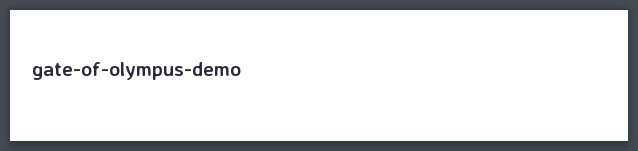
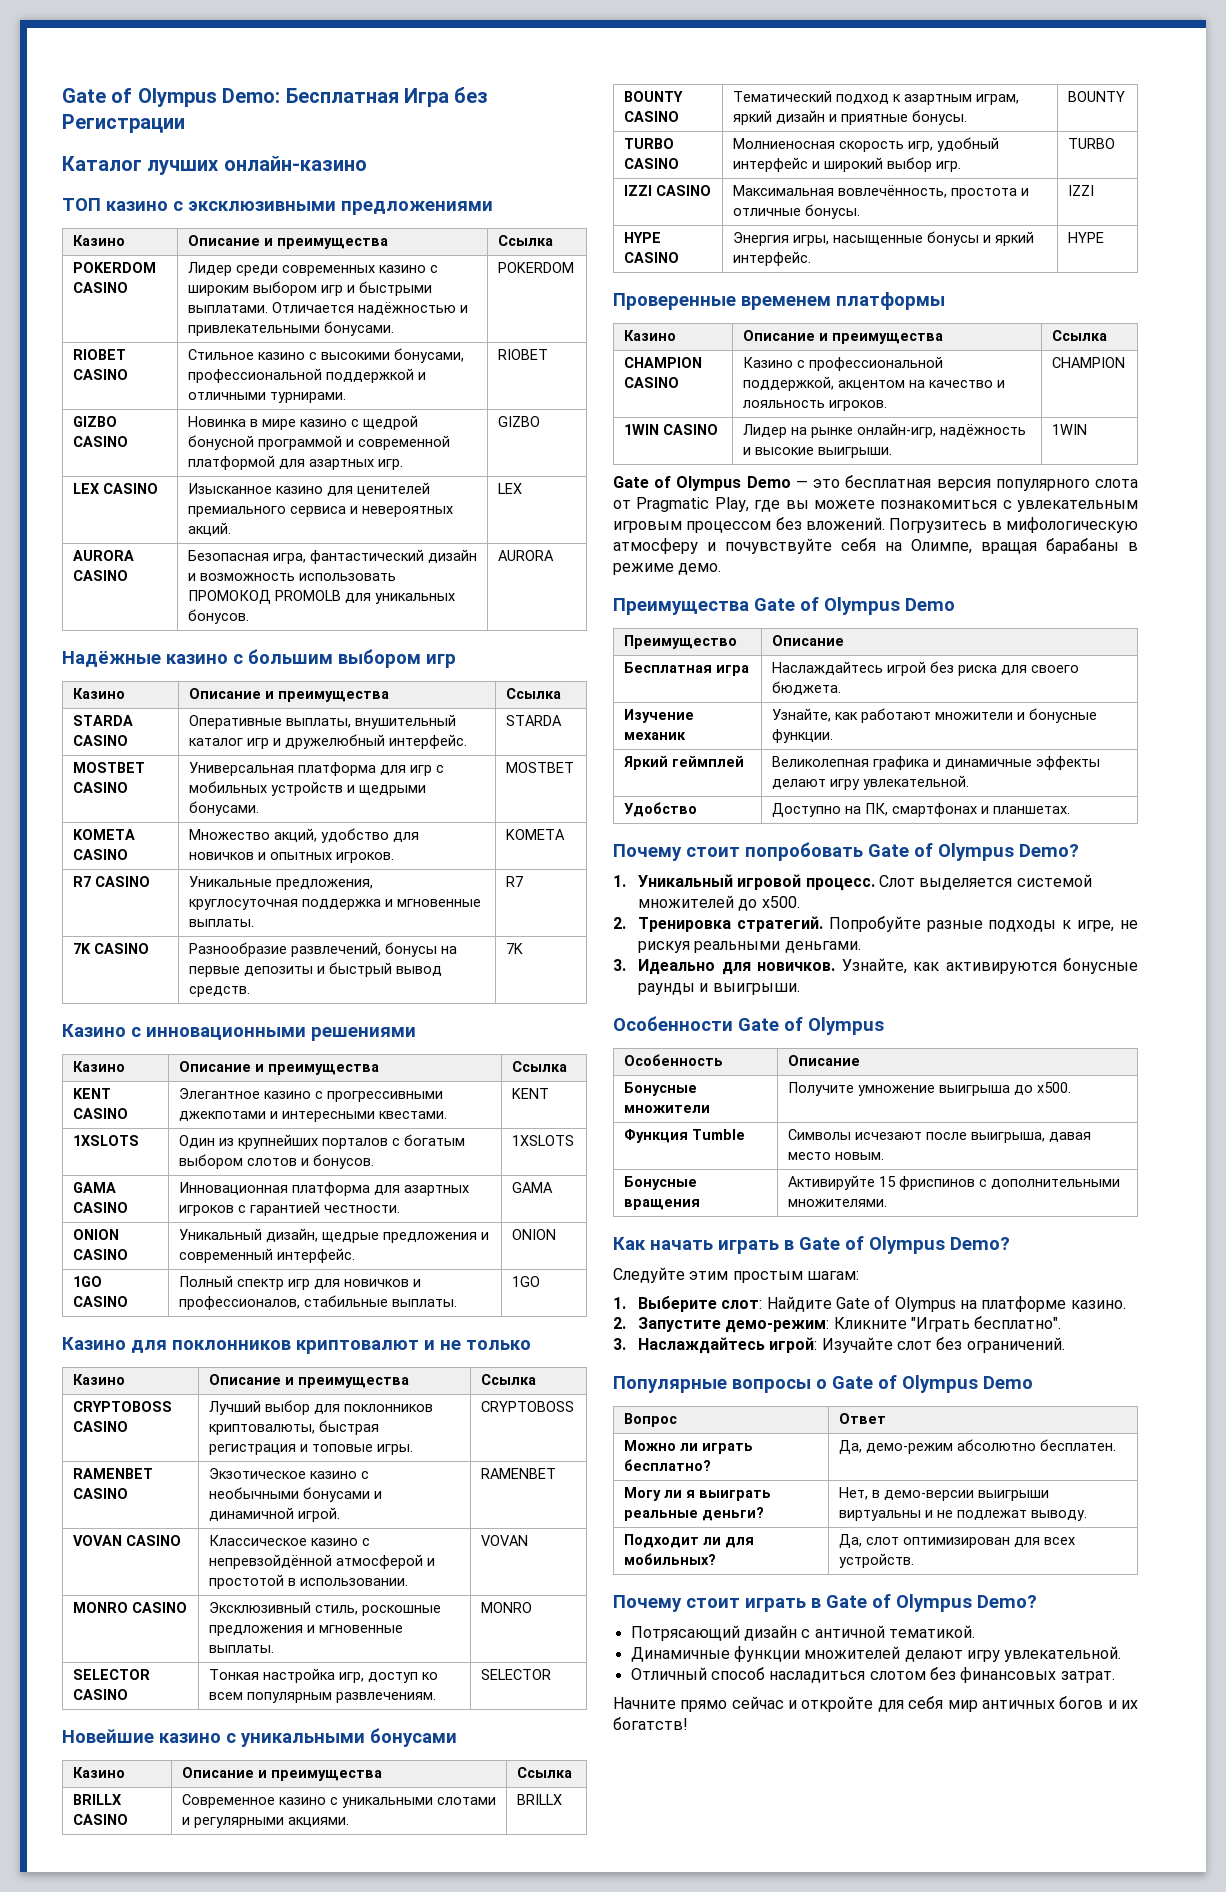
[32,62,241,80] gate-of-olympus-demo -> [62,87,489,107] [62,114,185,133] [62,156,367,175] [62,198,493,215] [72,235,125,246] [187,235,388,249] [497,235,553,246] [72,262,156,273] [72,282,128,293] [187,262,438,276] [187,281,432,296] [187,302,468,315] [187,321,394,336] [497,262,574,273] [72,349,126,360] [72,369,128,380] [187,348,464,363] [187,368,426,383] [187,392,346,403] [497,349,548,360] [72,416,117,427] [72,436,128,447] [187,415,418,430] [187,435,450,450] [187,455,403,470] [497,416,540,427] [72,483,158,494] [187,482,430,496] [187,506,453,517] [187,522,231,536] [497,483,522,494] [72,550,134,561] [72,570,128,581] [187,549,477,564] [187,573,396,581] [187,590,455,604] [187,609,249,624] [497,550,554,561] [62,649,456,668] [72,688,125,699] [188,688,389,702] [505,688,561,699] [72,715,133,726] [72,735,128,746] [188,714,456,729] [188,734,467,749] [505,715,562,726] [72,762,145,773] [72,782,128,793] [188,762,444,776] [188,781,426,796] [188,801,259,816] [505,762,574,773] [72,829,135,840] [72,849,128,860] [188,828,419,843] [188,852,394,863] [505,829,565,840] [72,876,150,887] [188,876,373,890] [188,899,481,910] [188,919,254,927] [505,876,523,887] [72,943,149,954] [188,942,457,957] [188,962,442,977] [188,986,250,997] [505,943,523,954] [62,1024,416,1041] [72,1061,125,1072] [178,1061,379,1075] [511,1061,567,1072] [72,1088,111,1099] [72,1108,128,1119] [178,1088,443,1102] [178,1111,447,1122] [511,1088,549,1099] [72,1135,139,1146] [178,1134,465,1149] [178,1154,374,1169] [511,1135,574,1146] [72,1182,116,1193] [72,1202,128,1213] [178,1182,469,1196] [178,1201,400,1216] [511,1182,553,1193] [72,1229,119,1240] [72,1249,128,1260] [178,1228,489,1243] [178,1248,355,1263] [511,1229,556,1240] [72,1276,102,1287] [72,1296,128,1307] [178,1275,421,1290] [178,1295,457,1310] [511,1276,540,1287] [62,1337,531,1354] [72,1374,125,1385] [208,1374,409,1388] [480,1374,536,1385] [72,1401,172,1412] [72,1421,128,1432] [208,1400,433,1415] [208,1420,379,1435] [208,1444,413,1455] [480,1401,574,1412] [72,1468,153,1479] [72,1488,128,1499] [208,1468,369,1479] [208,1487,382,1502] [208,1507,340,1522] [480,1468,556,1479] [72,1535,181,1546] [208,1535,370,1546] [208,1554,435,1569] [208,1574,408,1589] [480,1535,528,1546] [72,1602,187,1613] [208,1601,441,1616] [208,1625,403,1636] [208,1645,274,1653] [480,1602,532,1613] [72,1669,150,1680] [72,1689,128,1700] [208,1668,438,1683] [208,1692,436,1703] [480,1669,551,1680] [62,1728,457,1747] [72,1767,125,1778] [181,1767,382,1781] [516,1767,572,1778] [72,1794,122,1805] [72,1814,128,1825] [181,1794,496,1808] [181,1817,349,1828] [516,1794,562,1805] [623,91,683,102] [623,111,679,122] [732,90,1019,105] [732,110,967,125] [1067,91,1125,102] [623,138,674,149] [623,158,679,169] [732,137,999,152] [732,157,961,172] [1067,138,1115,149] [623,185,711,196] [732,185,1029,199] [732,204,860,219] [1067,185,1094,196] [623,232,661,243] [623,252,679,263] [732,231,1034,246] [732,251,811,266] [1067,232,1104,243] [613,292,945,310] [623,330,676,341] [742,330,943,344] [1051,330,1107,341] [623,357,702,368] [623,377,679,388] [742,356,943,371] [742,376,1005,391] [742,400,887,411] [1051,357,1125,368] [623,424,718,435] [742,423,1026,438] [742,447,892,458] [1051,424,1087,435] [613,475,1138,491] [613,497,1138,512] [613,517,1138,533] [613,538,1138,554] [613,563,722,575] [613,597,955,615] [623,635,737,649] [771,635,844,646] [623,662,749,676] [771,661,1079,676] [771,681,841,695] [623,709,694,723] [623,732,686,740] [771,708,1097,723] [771,729,833,743] [623,755,744,770] [771,756,1100,770] [771,775,969,790] [623,802,697,817] [771,803,1070,817] [613,842,1079,861] [613,874,1092,891] [637,895,800,911] [613,916,1138,932] [637,941,861,953] [613,958,1138,975] [637,983,800,995] [613,1016,884,1035] [623,1054,723,1066] [787,1055,860,1066] [623,1082,697,1096] [623,1105,710,1113] [787,1082,1071,1096] [623,1129,745,1143] [787,1129,1091,1143] [787,1152,884,1160] [623,1176,697,1190] [623,1199,700,1210] [787,1175,1120,1190] [787,1199,887,1207] [613,1236,1010,1254] [613,1267,859,1283] [613,1295,1126,1312] [613,1316,1062,1333] [613,1337,1065,1354] [613,1375,1033,1393] [623,1413,677,1427] [838,1413,886,1424] [623,1440,753,1454] [623,1459,711,1471] [838,1439,1116,1454] [623,1487,771,1501] [623,1507,764,1521] [838,1487,1049,1501] [838,1510,1087,1521] [623,1534,754,1548] [623,1553,716,1565] [838,1534,1075,1548] [838,1553,914,1568] [613,1594,1037,1612] [630,1625,975,1641] [630,1646,1122,1662] [630,1667,1115,1683] [613,1696,1138,1712] [613,1717,688,1730] Gate of Olympus Demo: Бесплатная Игра без Регистрации // Каталог лучших онлайн-казино // ТОП казино с эксклюзивными предложениями // Казино | Описание и преимущества | Ссылка // POKERDOM CASINO | Лидер среди современных казино с широким выбором игр и быстрыми выплатами. Отличается надёжностью и привлекательными бонусами. | POKERDOM // RIOBET CASINO | Стильное казино с высокими бонусами, профессиональной поддержкой и отличными турнирами. | RIOBET // GIZBO CASINO | Новинка в мире казино с щедрой бонусной программой и современной платформой для азартных игр. | GIZBO // LEX CASINO | Изысканное казино для ценителей премиального сервиса и невероятных акций. | LEX // AURORA CASINO | Безопасная игра, фантастический дизайн и возможность использовать ПРОМОКОД PROMOLB для уникальных бонусов. | AURORA // Надёжные казино с большим выбором игр // Казино | Описание и преимущества | Ссылка // STARDA CASINO | Оперативные выплаты, внушительный каталог игр и дружелюбный интерфейс. | STARDA // MOSTBET CASINO | Универсальная платформа для игр с мобильных устройств и щедрыми бонусами. | MOSTBET // KOMETA CASINO | Множество акций, удобство для новичков и опытных игроков. | KOMETA // R7 CASINO | Уникальные предложения, круглосуточная поддержка и мгновенные выплаты. | R7 // 7K CASINO | Разнообразие развлечений, бонусы на первые депозиты и быстрый вывод средств. | 7K // Казино с инновационными решениями // Казино | Описание и преимущества | Ссылка // KENT CASINO | Элегантное казино с прогрессивными джекпотами и интересными квестами. | KENT // 1XSLOTS | Один из крупнейших порталов с богатым выбором слотов и бонусов. | 1XSLOTS // GAMA CASINO | Инновационная платформа для азартных игроков с гарантией честности. | GAMA // ONION CASINO | Уникальный дизайн, щедрые предложения и современный интерфейс. | ONION // 1GO CASINO | Полный спектр игр для новичков и профессионалов, стабильные выплаты. | 1GO // Казино для поклонников криптовалют и не только // Казино | Описание и преимущества | Ссылка // CRYPTOBOSS CASINO | Лучший выбор для поклонников криптовалюты, быстрая регистрация и топовые игры. | CRYPTOBOSS // RAMENBET CASINO | Экзотическое казино с необычными бонусами и динамичной игрой. | RAMENBET // VOVAN CASINO | Классическое казино с непревзойдённой атмосферой и простотой в использовании. | VOVAN // MONRO CASINO | Эксклюзивный стиль, роскошные предложения и мгновенные выплаты. | MONRO // SELECTOR CASINO | Тонкая настройка игр, доступ ко всем популярным развлечениям. | SELECTOR // Новейшие казино с уникальными бонусами // Казино | Описание и преимущества | Ссылка // BRILLX CASINO | Современное казино с уникальными слотами и регулярными акциями. | BRILLX // BOUNTY CASINO | Тематический подход к азартным играм, яркий дизайн и приятные бонусы. | BOUNTY // TURBO CASINO | Молниеносная скорость игр, удобный интерфейс и широкий выбор игр. | TURBO // IZZI CASINO | Максимальная вовлечённость, простота и отличные бонусы. | IZZI // HYPE CASINO | Энергия игры, насыщенные бонусы и яркий интерфейс. | HYPE // Проверенные временем платформы // Казино | Описание и преимущества | Ссылка // CHAMPION CASINO | Казино с профессиональной поддержкой, акцентом на качество и лояльность игроков. | CHAMPION // 1WIN CASINO | Лидер на рынке онлайн-игр, надёжность и высокие выигрыши. | 1WIN // Gate of Olympus Demo — это бесплатная версия популярного слота от Pragmatic Play, где вы можете познакомиться с увлекательным игровым процессом без вложений. Погрузитесь в мифологическую атмосферу и почувствуйте себя на Олимпе, вращая барабаны в режиме демо. // Преимущества Gate of Olympus Demo // Преимущество | Описание // Бесплатная игра | Наслаждайтесь игрой без риска для своего бюджета. // Изучение механик | Узнайте, как работают множители и бонусные функции. // Яркий геймплей | Великолепная графика и динамичные эффекты делают игру увлекательной. // Удобство | Доступно на ПК, смартфонах и планшетах. // Почему стоит попробовать Gate of Olympus Demo? // 1. Уникальный игровой процесс. Слот выделяется системой множителей до x500. // 2. Тренировка стратегий. Попробуйте разные подходы к игре, не рискуя реальными деньгами. // 3. Идеально для новичков. Узнайте, как активируются бонусные раунды и выигрыши. // Особенности Gate of Olympus // Особенность | Описание // Бонусные множители | Получите умножение выигрыша до x500. // Функция Tumble | Символы исчезают после выигрыша, давая место новым. // Бонусные вращения | Активируйте 15 фриспинов с дополнительными множителями. // Как начать играть в Gate of Olympus Demo? // Следуйте этим простым шагам: // 1. Выберите слот: Найдите Gate of Olympus на платформе казино. // 2. Запустите демо-режим: Кликните "Играть бесплатно". // 3. Наслаждайтесь игрой: Изучайте слот без ограничений. // Популярные вопросы о Gate of Olympus Demo // Вопрос | Ответ // Можно ли играть бесплатно? | Да, демо-режим абсолютно бесплатен. // Могу ли я выиграть реальные деньги? | Нет, в демо-версии выигрыши виртуальны и не подлежат выводу. // Подходит ли для мобильных? | Да, слот оптимизирован для всех устройств. // Почему стоит играть в Gate of Olympus Demo? // Потрясающий дизайн с античной тематикой. // Динамичные функции множителей делают игру увлекательной. // Отличный способ насладиться слотом без финансовых затрат. // Начните прямо сейчас и откройте для себя мир античных богов и их богатств!

